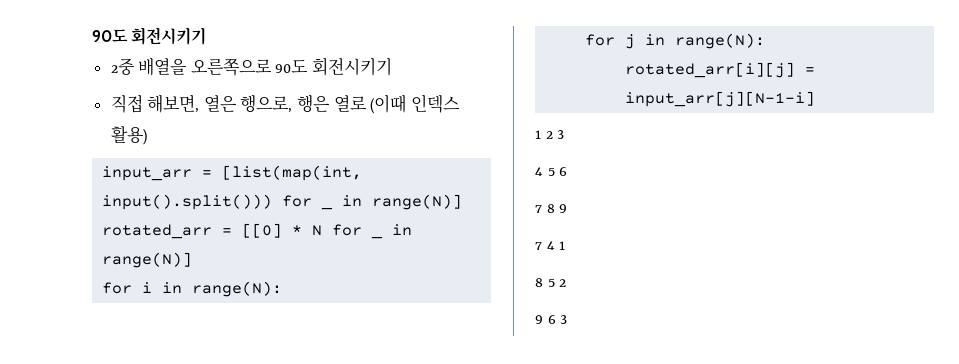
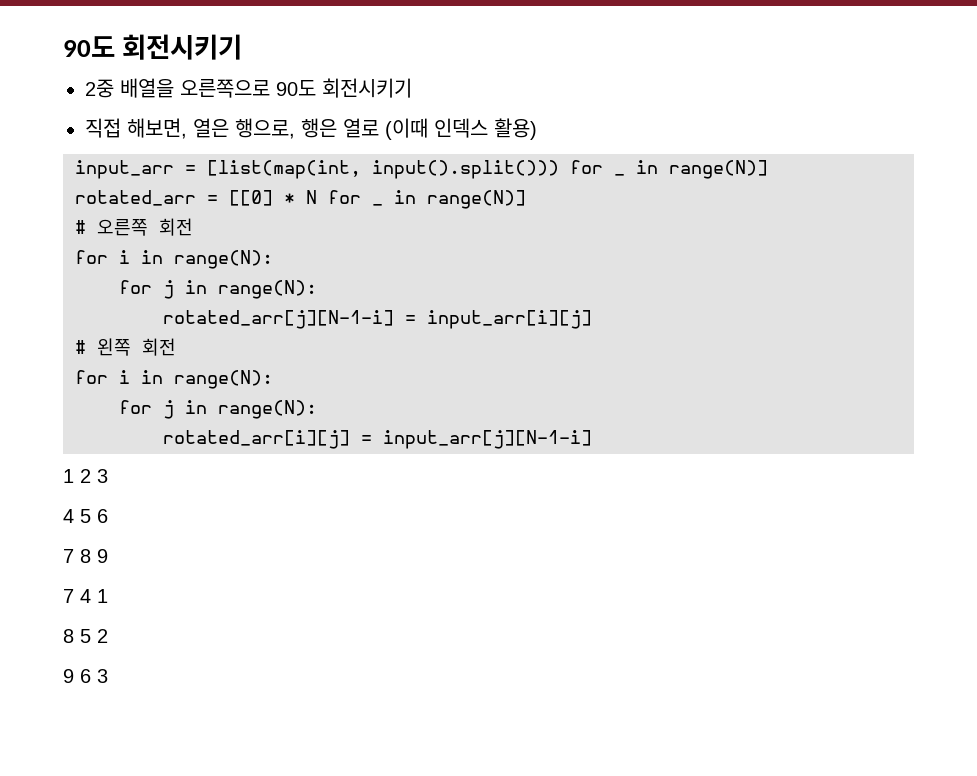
(193, 260) none -> [75,218,193,236] [75,250,273,269] [119,280,317,299] [163,310,592,329] [75,338,176,356] // # 오른쪽 회전 // for i in range(N): // for j in range(N): // rotated_arr[j][N-1-i] = input_arr[i][j] // # 왼쪽 회전

